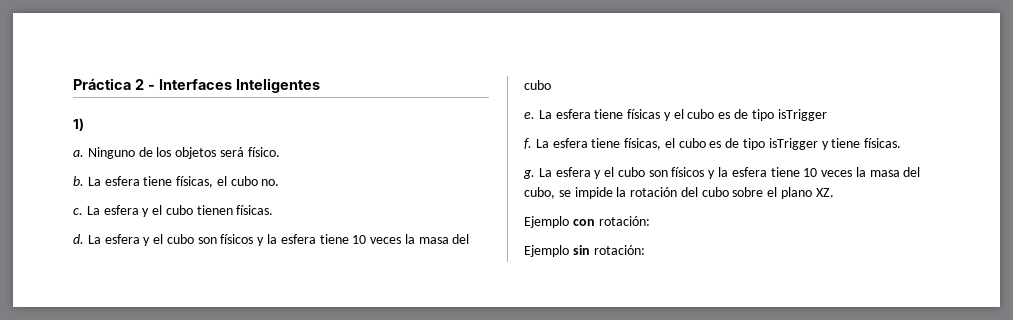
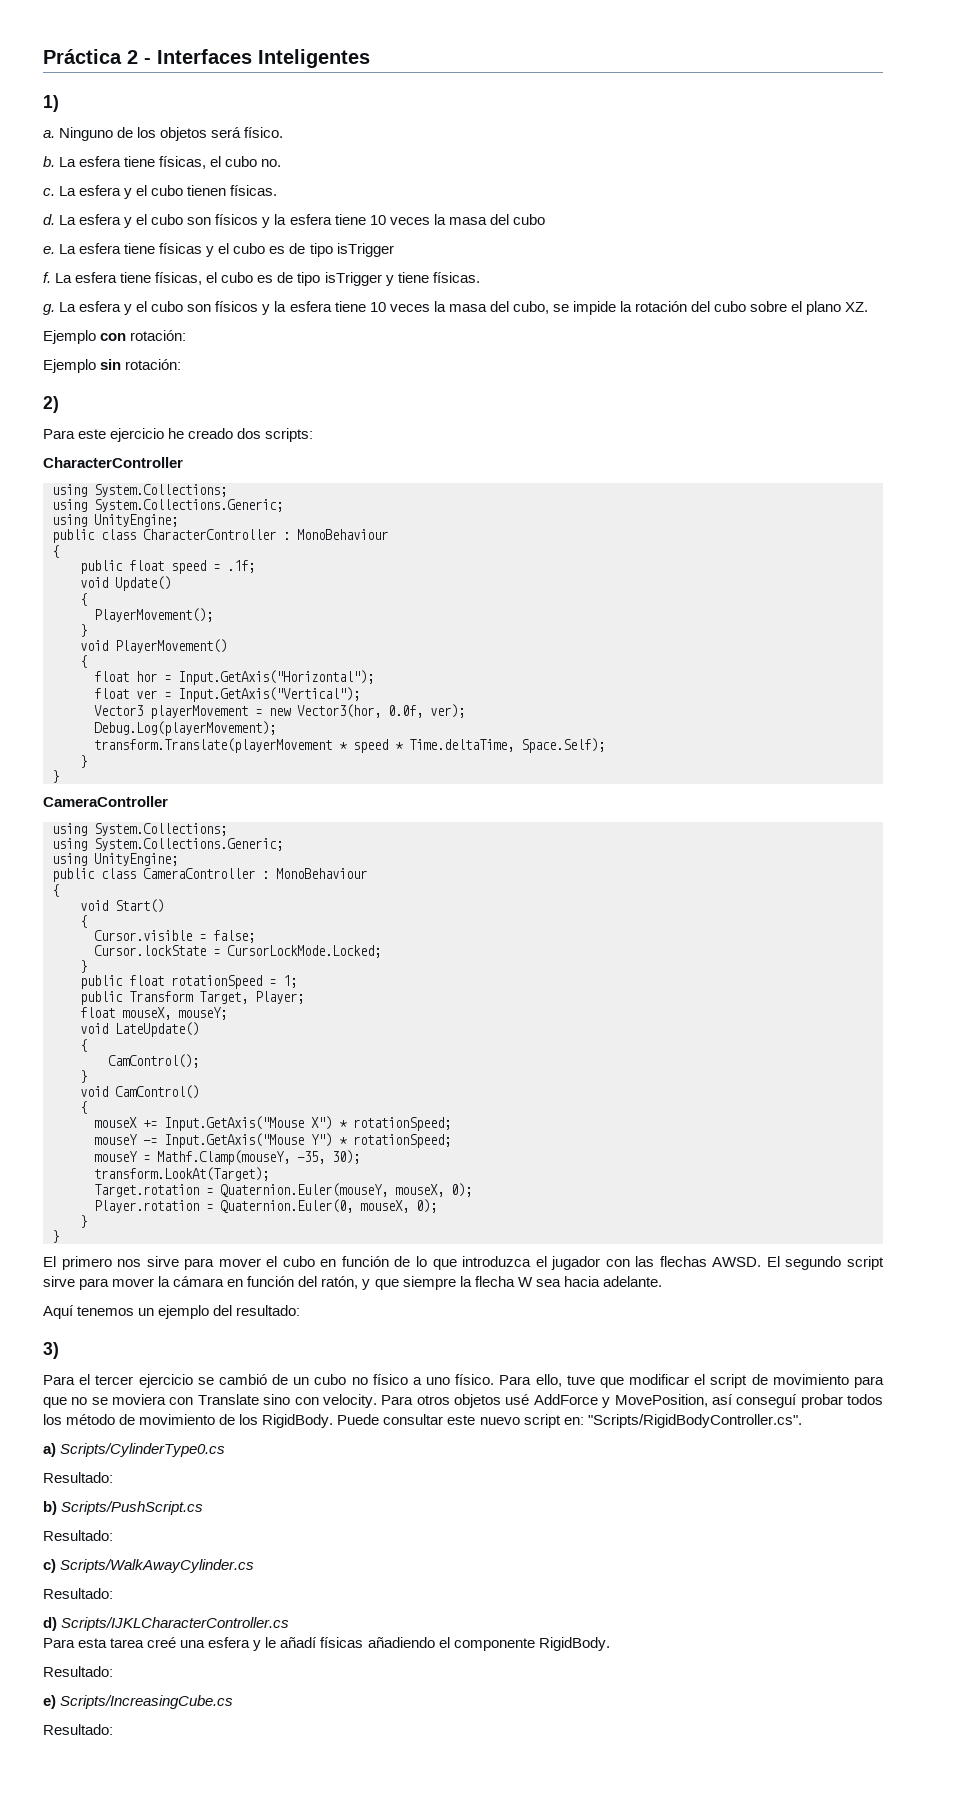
(645, 250) none -> [43,396,59,413] [43,428,314,442] [43,457,183,468] [52,484,227,497] [52,499,283,512] [52,514,178,527] [52,529,388,543] [52,545,59,558] [80,560,255,574] [80,576,171,591] [80,593,87,606] [94,608,213,622] [80,624,87,637] [80,639,227,653] [80,655,87,668] [94,670,374,685] [94,687,360,702] [94,704,465,719] [94,721,276,736] [94,738,605,753] [80,755,87,768] [52,770,59,783] [43,796,168,807] [52,823,227,836] [52,838,283,851] [52,853,178,866] [52,868,367,882] [52,884,59,897] [80,899,164,913] [80,915,87,928] [94,930,255,943] [94,945,381,958] [80,960,87,973] [80,975,297,989] [80,991,304,1005] [80,1007,227,1020] [80,1022,199,1037] [80,1039,87,1052] [108,1054,199,1068] [80,1070,87,1083] [80,1085,199,1099] [80,1101,87,1114] [94,1116,451,1131] [94,1133,451,1148] [94,1150,360,1165] [94,1167,269,1181] [94,1183,472,1197] [94,1199,437,1213] [80,1215,87,1228] [52,1230,59,1243] [43,1256,884,1270] [43,1276,662,1290] [43,1305,301,1319] [43,1342,59,1359] [43,1374,884,1388] [43,1394,883,1408] [43,1414,802,1428] [43,1443,226,1457] [43,1472,113,1483] [43,1501,204,1515] [43,1530,113,1541] [43,1559,255,1573] [43,1588,113,1599] [43,1617,290,1631] [43,1637,610,1651] [43,1666,113,1677] [43,1695,234,1709] [43,1724,113,1735] // 2) // Para este ejercicio he creado dos scripts: // CharacterController // using System.Collections; // using System.Collections.Generic; // using UnityEngine; // public class CharacterController : MonoBehaviour // { // public float speed = .1f; // void Update() // { // PlayerMovement(); // } // void PlayerMovement() // { // float hor = Input.GetAxis("Horizontal"); // float ver = Input.GetAxis("Vertical"); // Vector3 playerMovement = new Vector3(hor, 0.0f, ver); // Debug.Log(playerMovement); // transform.Translate(playerMovement * speed * Time.deltaTime, Space.Self); // } // } // CameraController // using System.Collections; // using System.Collections.Generic; // using UnityEngine; // public class CameraController : MonoBehaviour // { // void Start() // { // Cursor.visible = false; // Cursor.lockState = CursorLockMode.Locked; // } // public float rotationSpeed = 1; // public Transform Target, Player; // float mouseX, mouseY; // void LateUpdate() // { // CamControl(); // } // void CamControl() // { // mouseX += Input.GetAxis("Mouse X") * rotationSpeed; // mouseY -= Input.GetAxis("Mouse Y") * rotationSpeed; // mouseY = Mathf.Clamp(mouseY, -35, 30); // transform.LookAt(Target); // Target.rotation = Quaternion.Euler(mouseY, mouseX, 0); // Player.rotation = Quaternion.Euler(0, mouseX, 0); // } // } // El primero nos sirve para mover el cubo en función de lo que introduzca el jugador con las flechas AWSD. El segundo script sirve para mover la cámara en función del ratón, y que siempre la flecha W sea hacia adelante. // Aquí tenemos un ejemplo del resultado: // 3) // Para el tercer ejercicio se cambió de un cubo no físico a uno físico. Para ello, tuve que modificar el script de movimiento para que no se moviera con Translate sino con velocity. Para otros objetos usé AddForce y MovePosition, así conseguí probar todos los método de movimiento de los RigidBody. Puede consultar este nuevo script en: "Scripts/RigidBodyController.cs". // a) Scripts/CylinderType0.cs // Resultado: // b) Scripts/PushScript.cs // Resultado: // c) Scripts/WalkAwayCylinder.cs // Resultado: // d) Scripts/IJKLCharacterController.cs // Para esta tarea creé una esfera y le añadí físicas añadiendo el componente RigidBody. // Resultado: // e) Scripts/IncreasingCube.cs // Resultado:

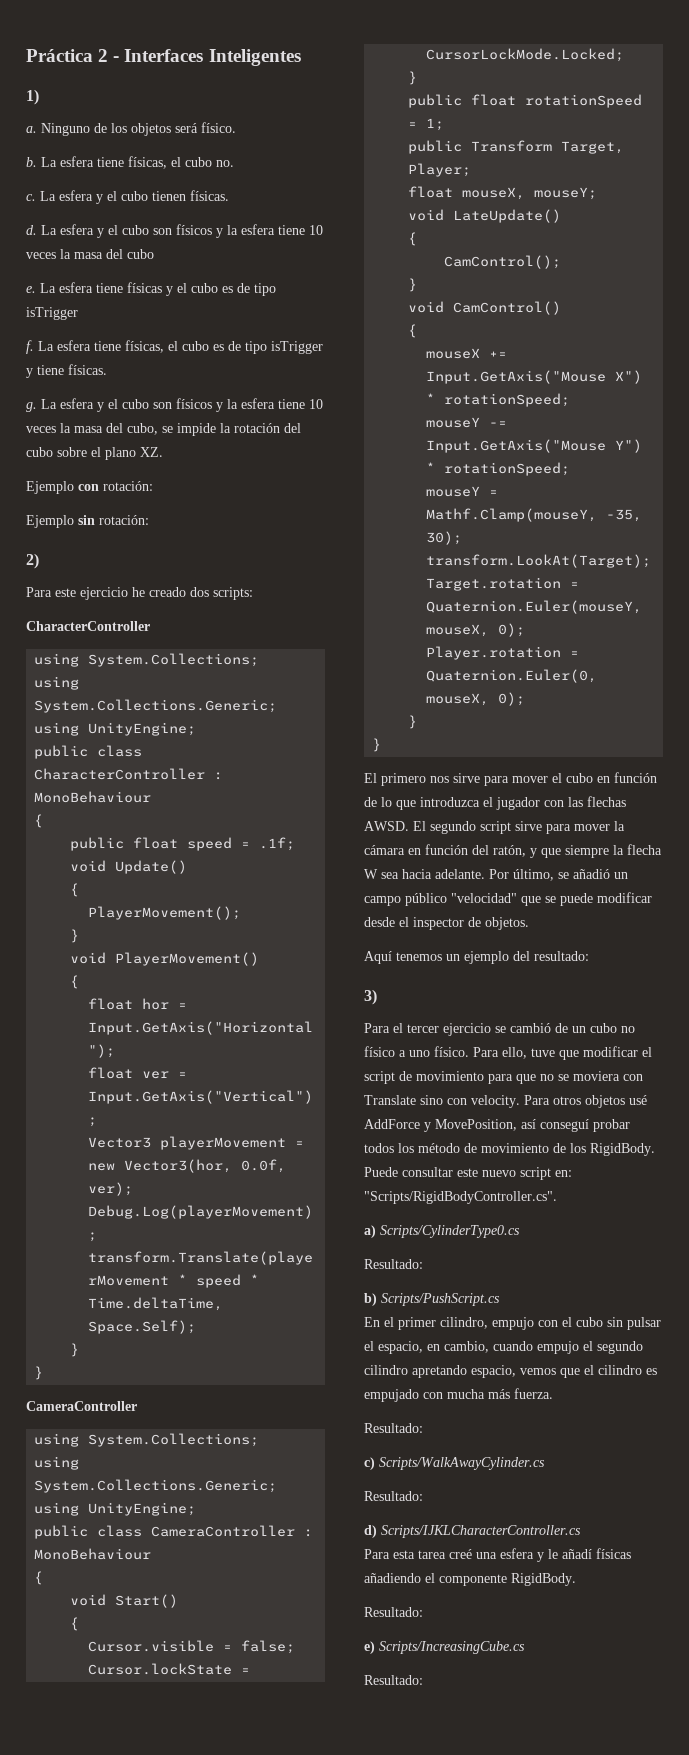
(662, 1281) none -> [489,869,628,881] [364,892,652,906] [364,917,529,930] Por último, se añadió un campo público "velocidad" que se puede modificar desde el inspector de objetos.
(204, 1508) none -> [364,1317,661,1330] [364,1341,643,1354] [364,1365,657,1378] [364,1388,553,1402] // En el primer cilindro, empujo con el cubo sin pulsar el espacio, en cambio, cuando empujo el segundo cilindro apretando espacio, vemos que el cilindro es empujado con mucha más fuerza.

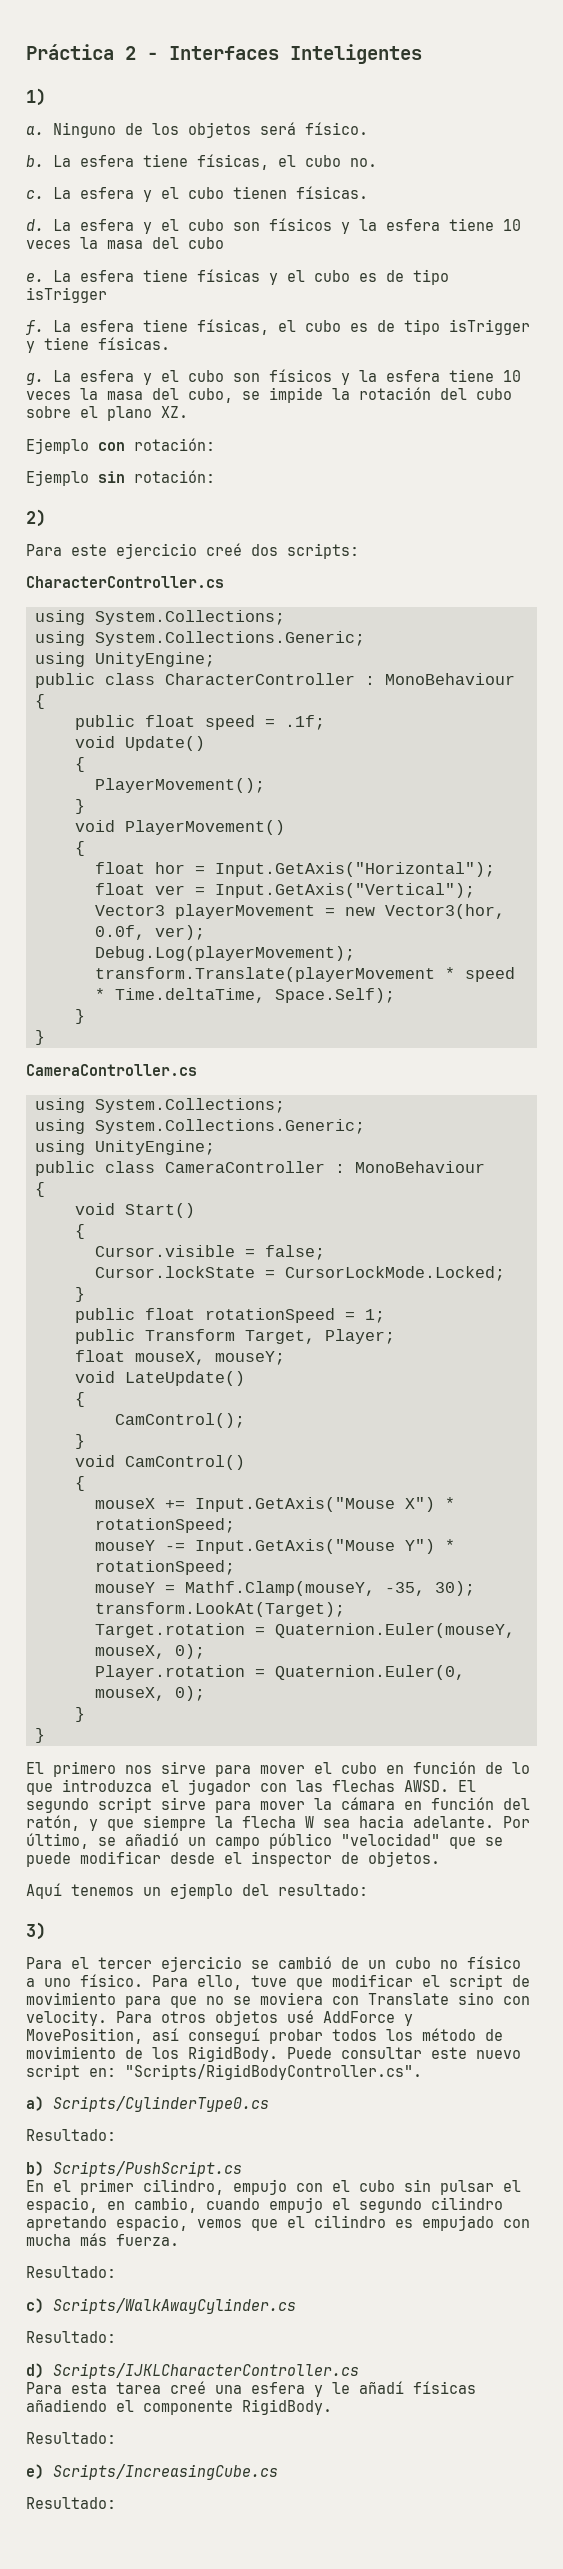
[132,587,186,597] he creado -> [206,543,242,556] creé
[26,621,150,631] CharacterController -> [26,576,224,588] CharacterController.cs
[26,1401,137,1411] CameraController -> [26,1064,197,1076] CameraController.cs

